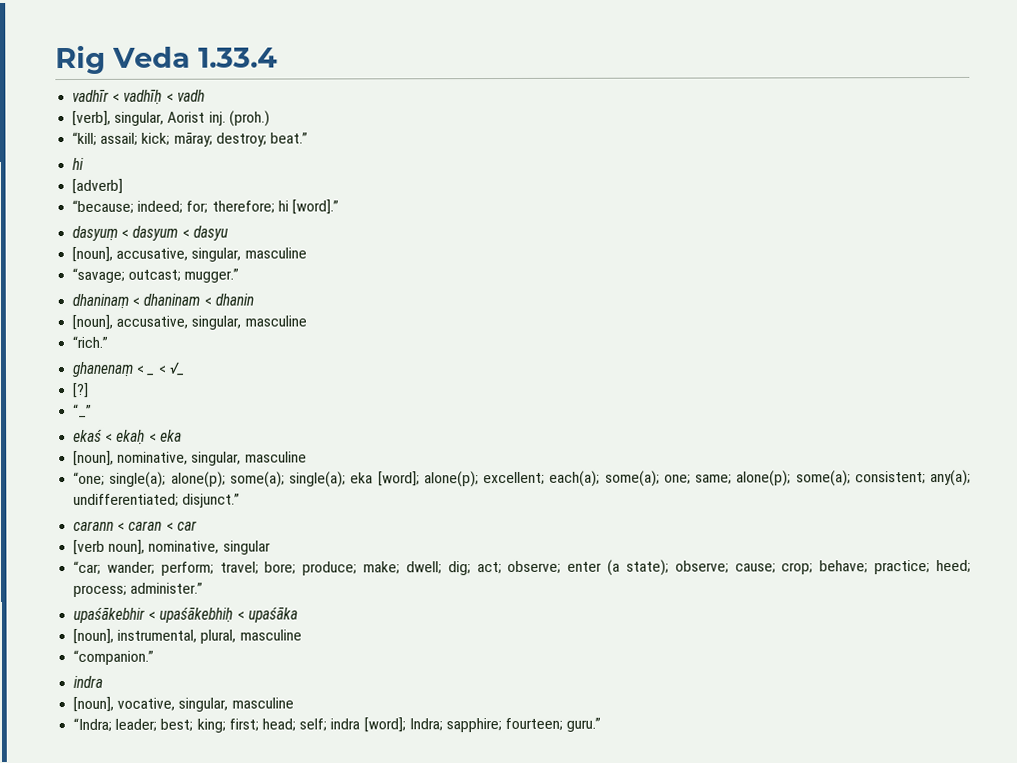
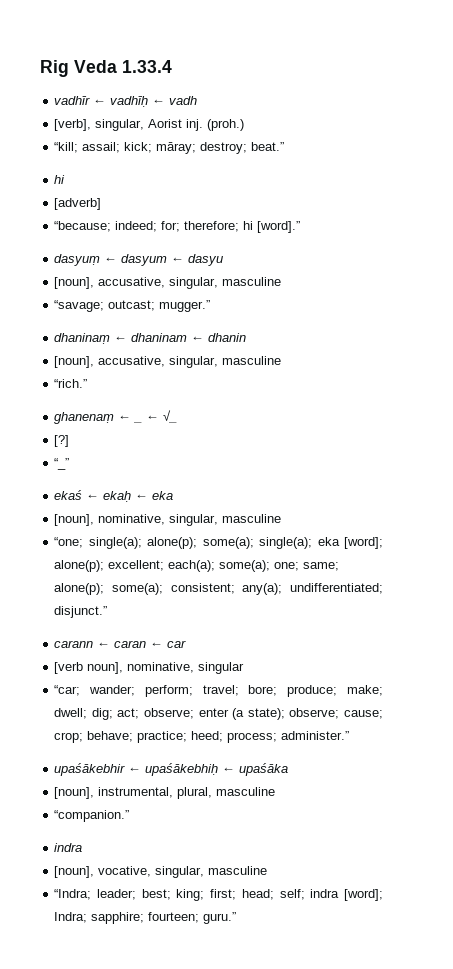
[112,89,174,105] < vadhīḥ < -> [93,96,166,107] ← vadhīḥ ←
[121,225,190,241] < dasyum < -> [104,254,185,266] ← dasyum ←
[132,293,212,306] < dhaninam < -> [114,333,205,342] ← dhaninam ←
[136,365,166,376] < _ < -> [118,415,132,421] [133,421,143,423] [146,415,160,421] ← _ ←
[105,429,157,445] < ekaḥ < -> [86,491,149,502] ← ekaḥ ←
[117,520,174,531] < caran < -> [97,640,164,648] ← caran ←
[148,606,245,623] < upaśākebhiḥ < -> [128,763,236,776] ← upaśākebhiḥ ←

